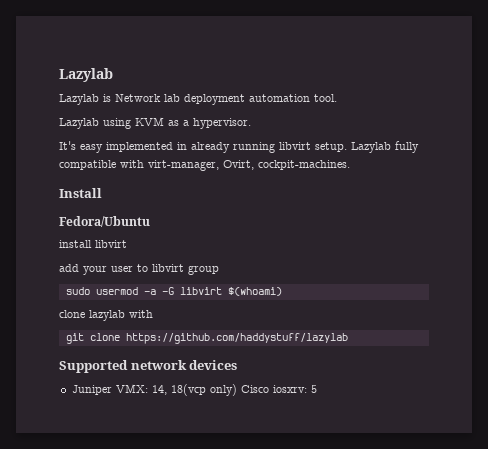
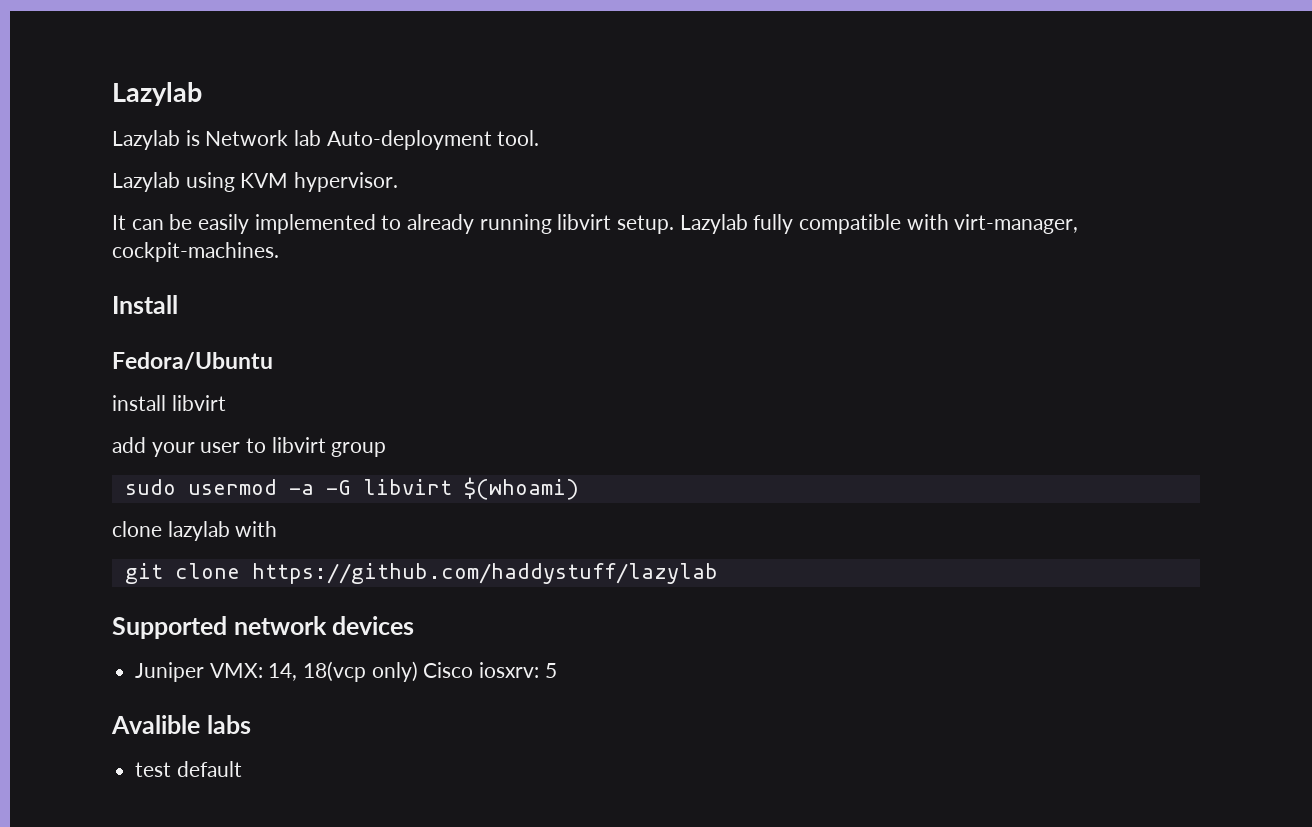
[184,94,310,105] deployment automation -> [326,130,492,150] Auto-deployment
[168,120,189,126] as a -> (289, 180) none
[59,141,187,153] It's easy implemented in -> [112,214,402,234] It can be easily implemented to
[223,160,254,170] Ovirt, -> (1079, 224) none
(317, 389) none -> [111,715,251,734] [135,761,242,777] // Avalible labs // test default

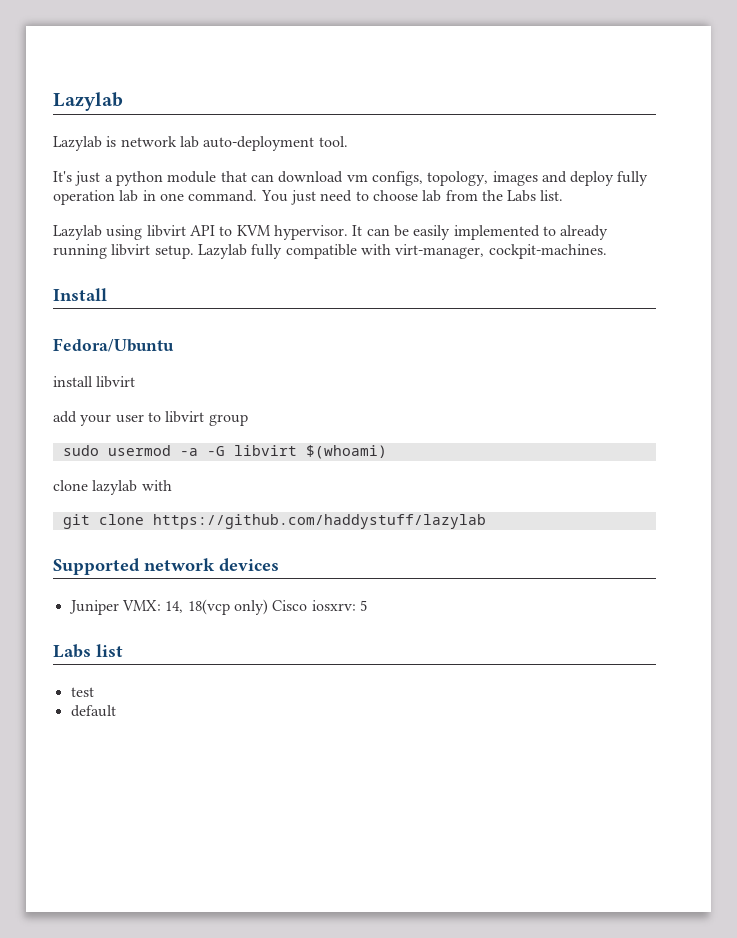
[205,130,540,150] Network lab Auto-deployment tool. -> [120,136,348,151] [53,171,649,186] [53,190,564,205] network lab auto-deployment tool. // It's just a python module that can download vm configs, topology, images and deploy fully operation lab in one command. You just need to choose lab from the Labs list.
(235, 182) none -> [146,225,233,237] libvirt API to
(399, 182) // -> (348, 232) none
[111,715,251,734] Avalible labs -> [53,644,123,658] Labs list
(172, 769) none -> (94, 692) //

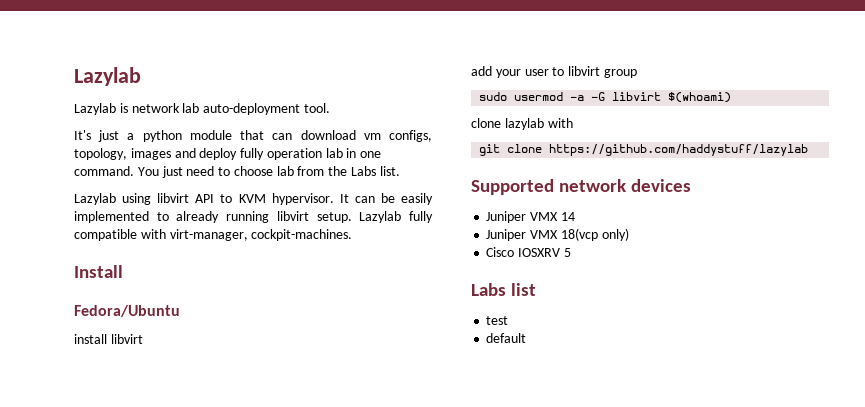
[121,600,184,613] VMX: 14, -> [530,212,575,221] [486,229,559,241] VMX 14 // Juniper VMX
[272,600,356,611] Cisco iosxrv: -> [486,247,561,257] // Cisco IOSXRV

